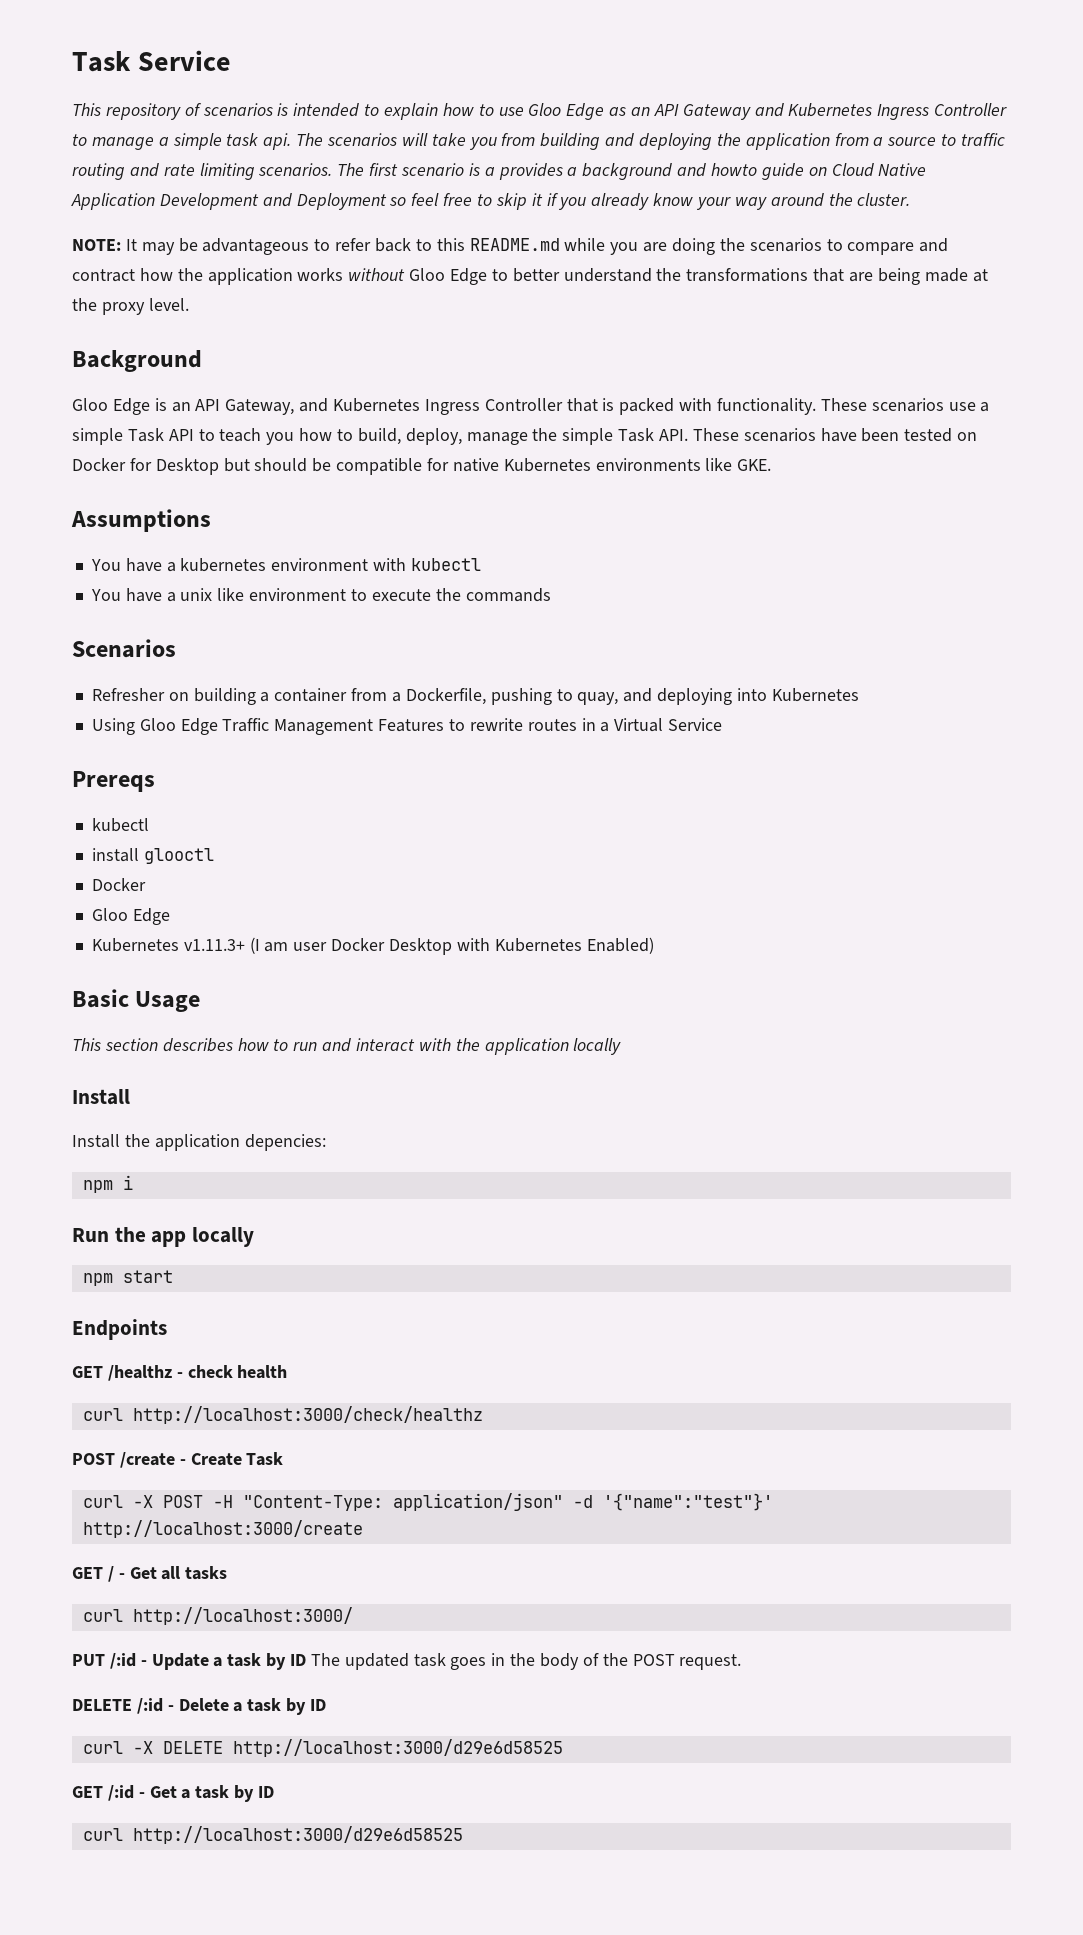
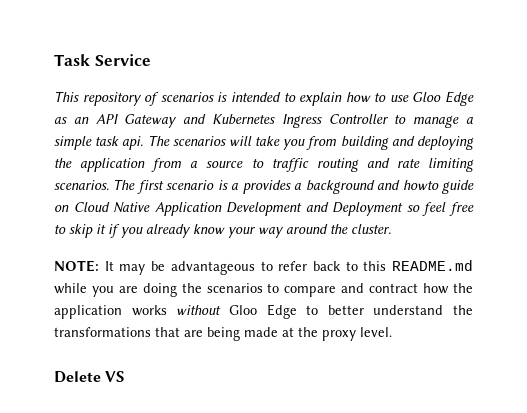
[72,350,202,372] [72,398,990,415] [72,428,978,445] [72,458,772,475] [71,509,211,532] [90,558,481,572] [90,588,551,602] [72,639,176,658] [91,688,859,705] [91,718,723,735] [72,771,155,792] [91,818,149,832] [91,848,214,864] [91,878,146,891] [91,908,170,925] [91,937,654,955] [72,989,201,1012] [72,1038,622,1055] [72,1089,130,1105] [72,1134,326,1151] [82,1175,133,1193] [72,1227,255,1247] [82,1270,173,1286] [72,1319,167,1340] [72,1365,288,1381] [82,1406,483,1424] [72,1452,284,1468] [82,1493,773,1511] [82,1520,363,1538] [72,1566,228,1582] [82,1607,353,1625] [72,1653,742,1670] [72,1698,327,1715] [82,1739,563,1757] [72,1785,275,1802] [82,1826,463,1844] Background // Gloo Edge is an API Gateway, and Kubernetes Ingress Controller that is packed with functionality. These scenarios use a simple Task API to teach you how to build, deploy, manage the simple Task API. These scenarios have been tested on Docker for Desktop but should be compatible for native Kubernetes environments like GKE. // Assumptions // You have a kubernetes environment with kubectl // You have a unix like environment to execute the commands // Scenarios // Refresher on building a container from a Dockerfile, pushing to quay, and deploying into Kubernetes // Using Gloo Edge Traffic Management Features to rewrite routes in a Virtual Service // Prereqs // kubectl // install glooctl // Docker // Gloo Edge // Kubernetes v1.11.3+ (I am user Docker Desktop with Kubernetes Enabled) // Basic Usage // This section describes how to run and interact with the application locally // Install // Install the application depencies: // npm i // Run the app locally // npm start // Endpoints // GET /healthz - check health // curl http://localhost:3000/check/healthz // POST /create - Create Task // curl -X POST -H "Content-Type: application/json" -d '{"name":"test"}' http://localhost:3000/create // GET / - Get all tasks // curl http://localhost:3000/ // PUT /:id - Update a task by ID The updated task goes in the body of the POST request. // DELETE /:id - Delete a task by ID // curl -X DELETE http://localhost:3000/d29e6d58525 // GET /:id - Get a task by ID // curl http://localhost:3000/d29e6d58525 -> [54,371,126,383] Delete VS

